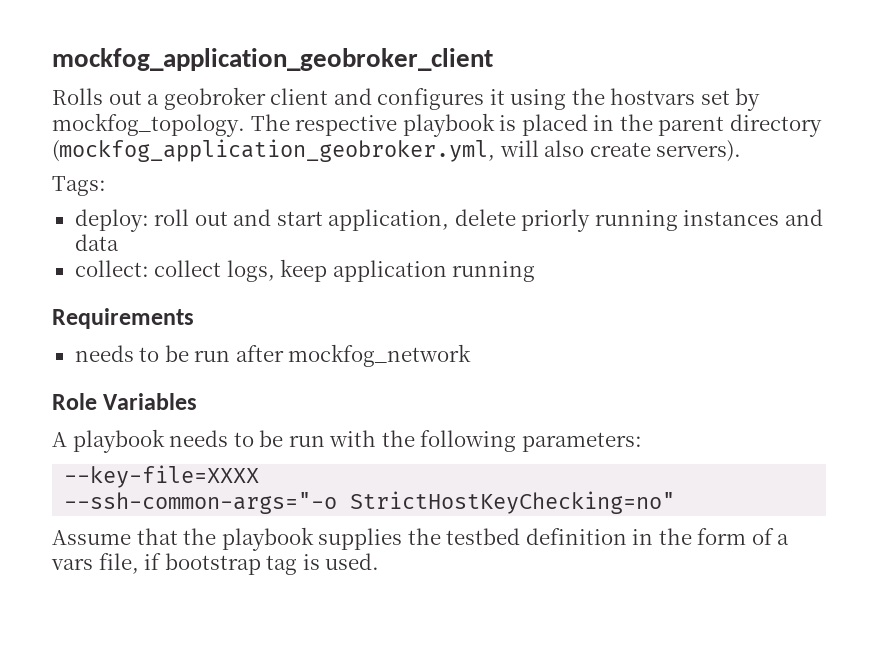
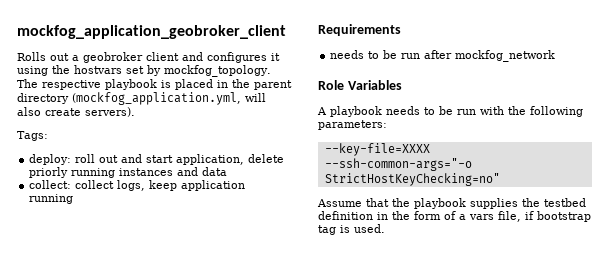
[52,139,495,162] (mockfog_application_geobroker.yml, -> [72,92,241,105] (mockfog_application.yml,

